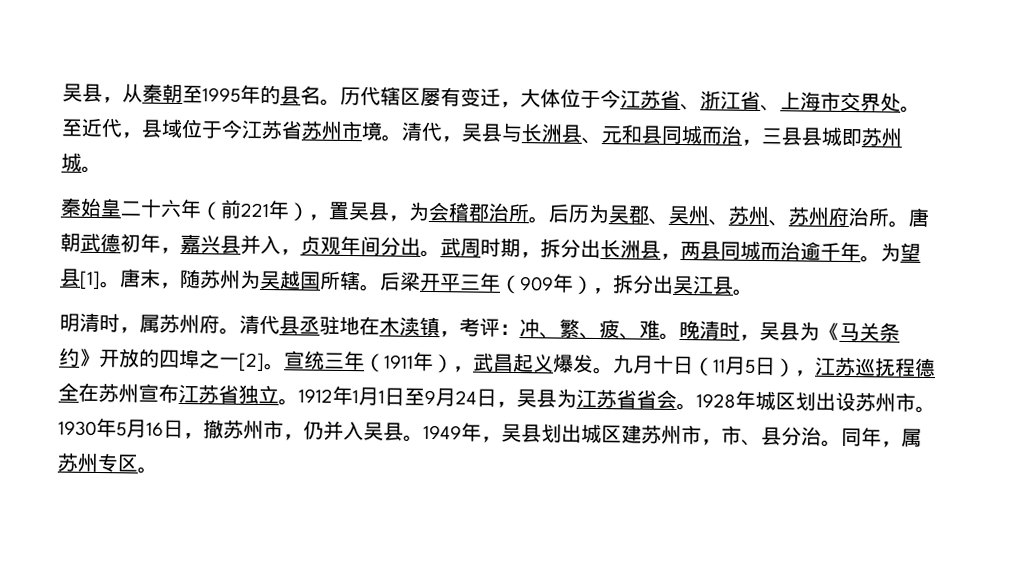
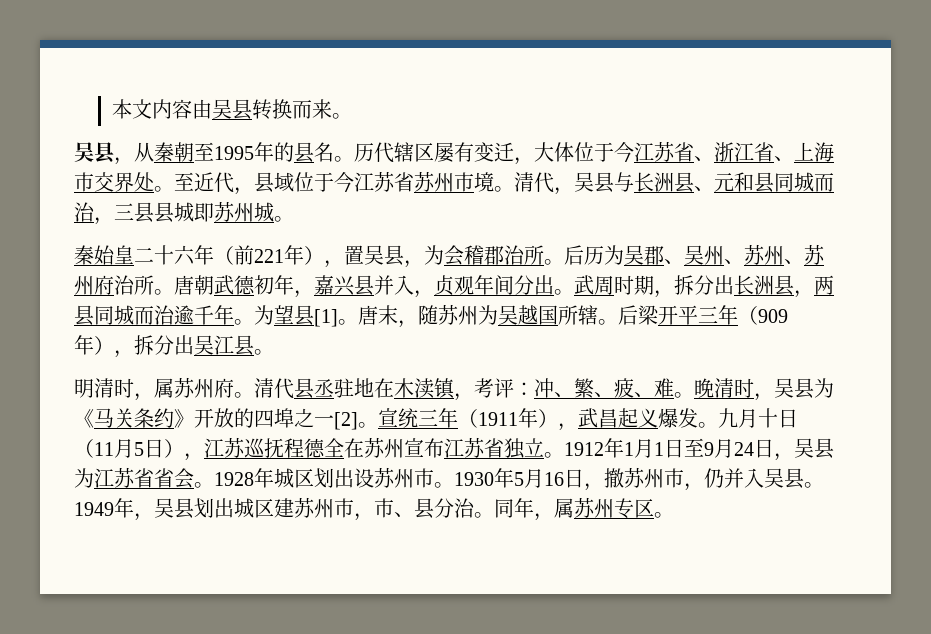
(62, 92) none -> [112,99,353,120] 本文内容由吴县转换而来。 //

